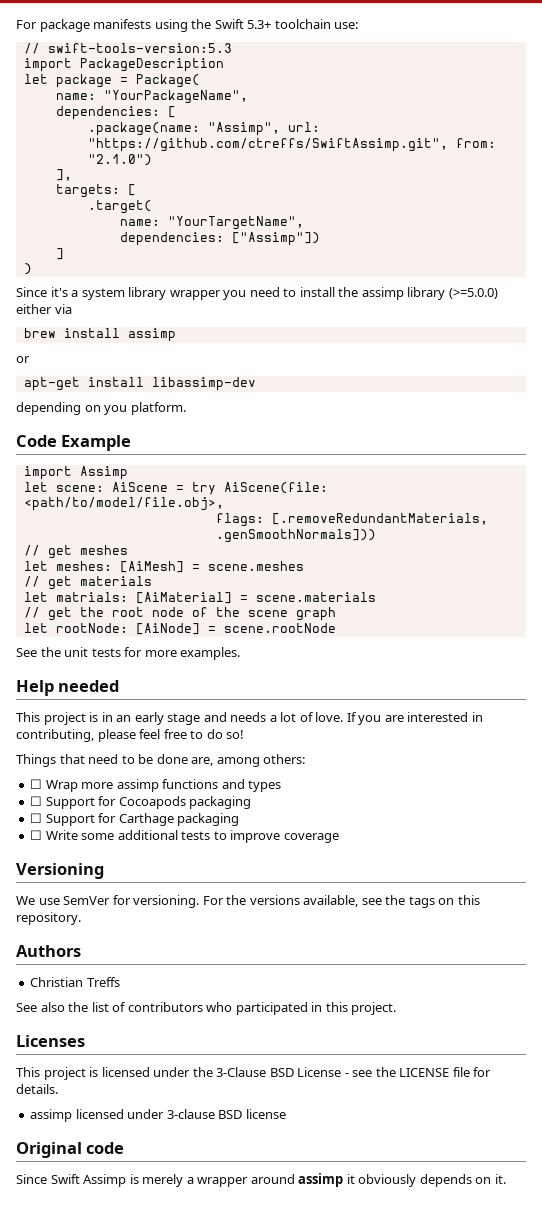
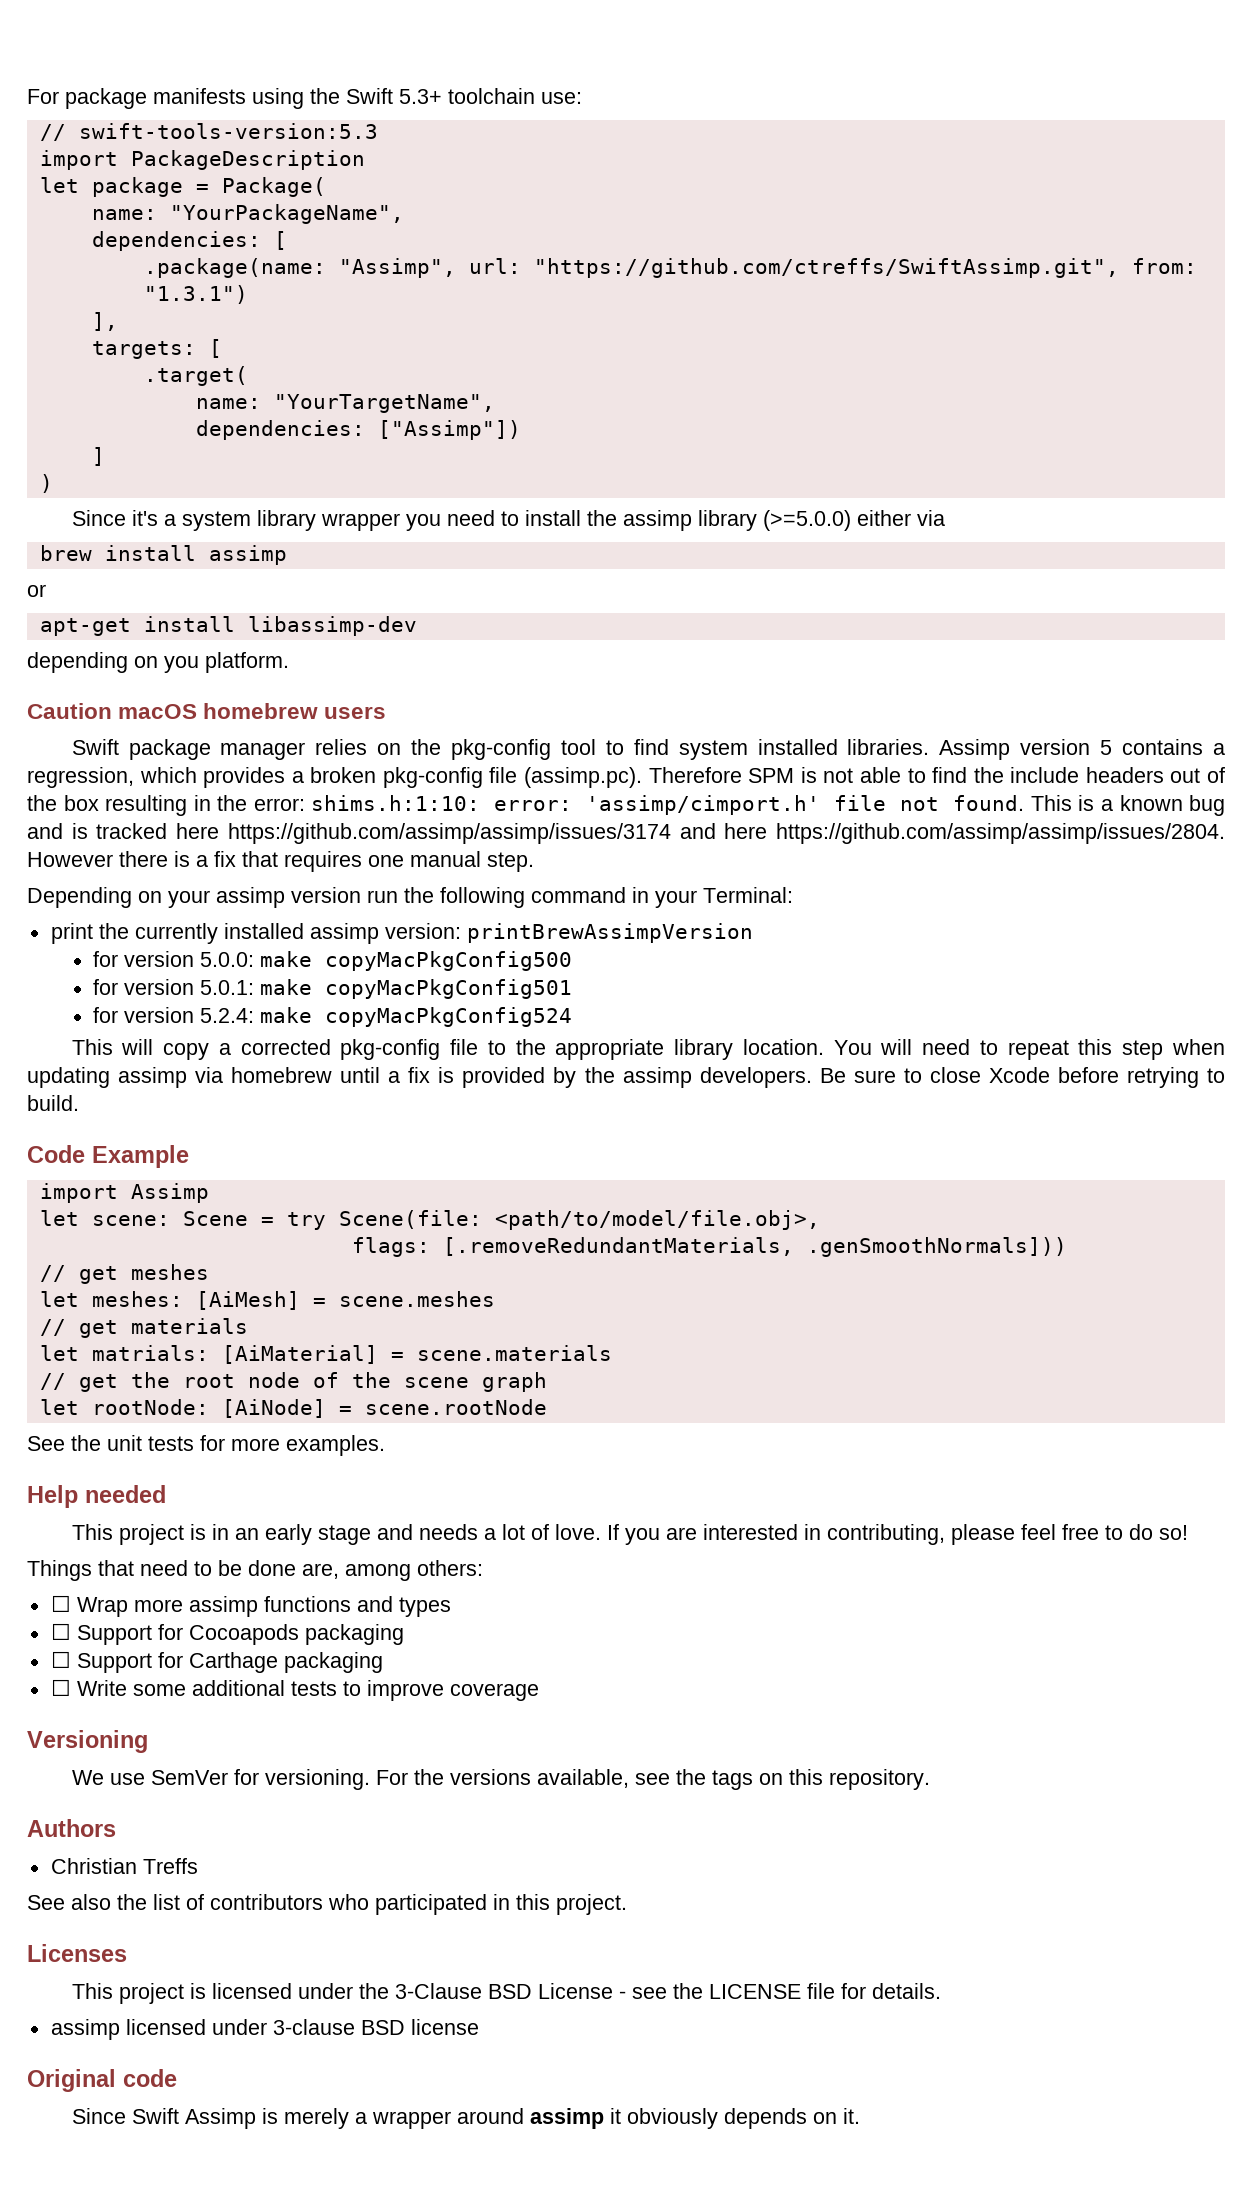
[87,154,152,166] "2.1.0") -> [143,285,248,304] "1.3.1")
(186, 408) none -> [27,703,387,719] [71,739,1226,760] [27,767,1225,788] [27,795,1225,816] [27,823,1225,844] [27,851,534,872] [27,887,793,908] [50,923,753,944] [93,951,573,971] [93,979,573,999] [93,1007,573,1027] [71,1039,1225,1060] [27,1067,1225,1088] [27,1095,79,1111] // Caution macOS homebrew users // Swift package manager relies on the pkg-config tool to find system installed libraries. Assimp version 5 contains a regression, which provides a broken pkg-config file (assimp.pc). Therefore SPM is not able to find the include headers out of the box resulting in the error: shims.h:1:10: error: 'assimp/cimport.h' file not found. This is a known bug and is tracked here https://github.com/assimp/assimp/issues/3174 and here https://github.com/assimp/assimp/issues/2804. However there is a fix that requires one manual step. // Depending on your assimp version run the following command in your Terminal: // print the currently installed assimp version: printBrewAssimpVersion // for version 5.0.0: make copyMacPkgConfig500 // for version 5.0.1: make copyMacPkgConfig501 // for version 5.2.4: make copyMacPkgConfig524 // This will copy a corrected pkg-config file to the appropriate library location. You will need to repeat this step when updating assimp via homebrew until a fix is provided by the assimp developers. Be sure to close Xcode before retrying to build.
[111,482,168,492] AiScene -> [182,1211,248,1226] Scene
[223,482,328,494] AiScene(file: -> [338,1210,482,1229] Scene(file:

